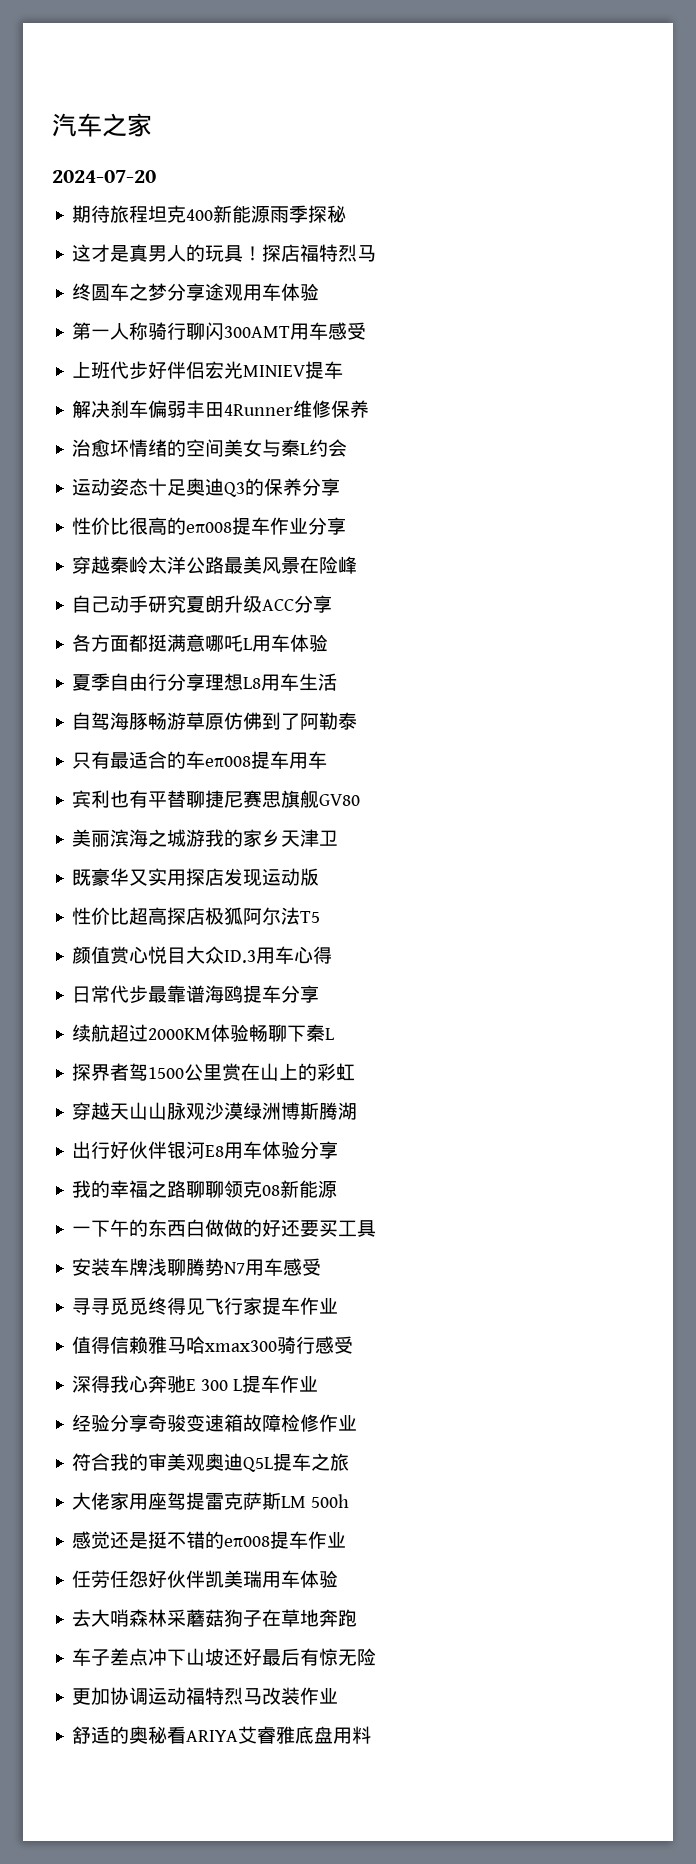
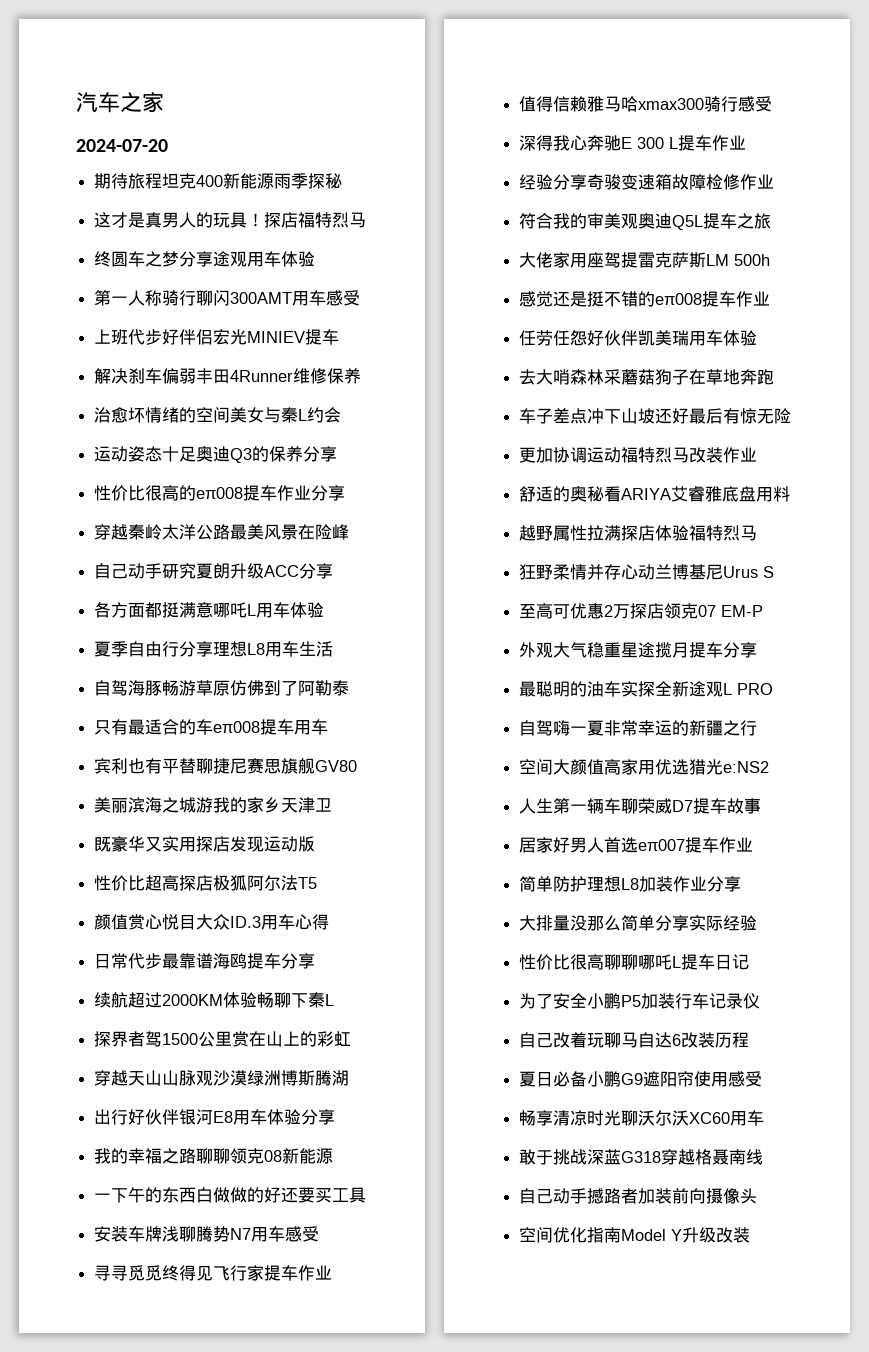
(372, 1735) none -> [519,525,758,541] [519,564,775,580] [519,603,764,619] [519,642,758,658] [519,681,774,697] [519,720,758,736] [519,759,770,775] [519,798,762,814] [519,837,754,853] [519,876,742,892] [519,915,758,931] [519,954,750,970] [519,993,761,1009] [519,1032,750,1048] [519,1071,763,1087] [519,1110,765,1126] [519,1149,764,1165] [519,1188,758,1204] [519,1227,751,1243] // 越野属性拉满探店体验福特烈马 // 狂野柔情并存心动兰博基尼Urus S // 至高可优惠2万探店领克07 EM-P // 外观大气稳重星途揽月提车分享 // 最聪明的油车实探全新途观L PRO // 自驾嗨一夏非常幸运的新疆之行 // 空间大颜值高家用优选猎光e:NS2 // 人生第一辆车聊荣威D7提车故事 // 居家好男人首选eπ007提车作业 // 简单防护理想L8加装作业分享 // 大排量没那么简单分享实际经验 // 性价比很高聊聊哪吒L提车日记 // 为了安全小鹏P5加装行车记录仪 // 自己改着玩聊马自达6改装历程 // 夏日必备小鹏G9遮阳帘使用感受 // 畅享清凉时光聊沃尔沃XC60用车 // 敢于挑战深蓝G318穿越格聂南线 // 自己动手撼路者加装前向摄像头 // 空间优化指南Model Y升级改装

